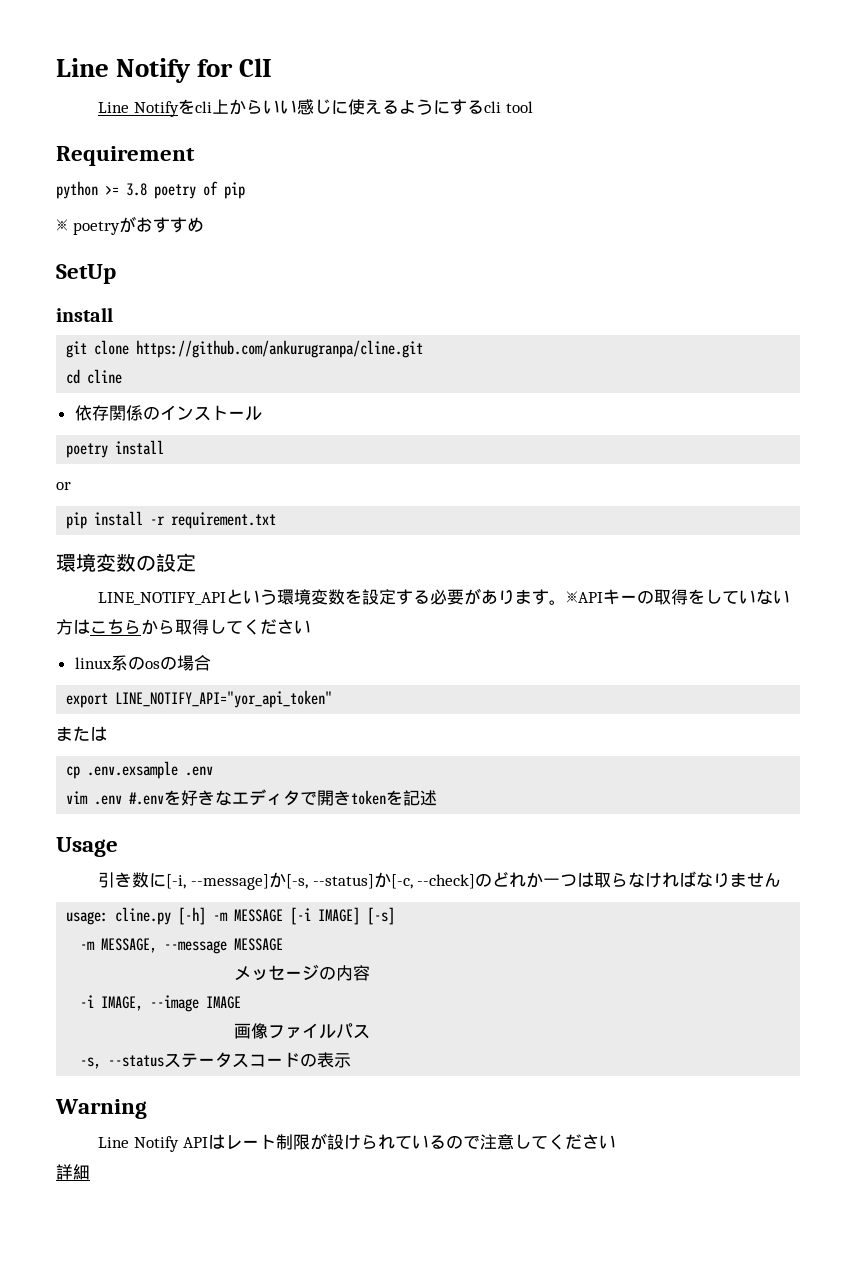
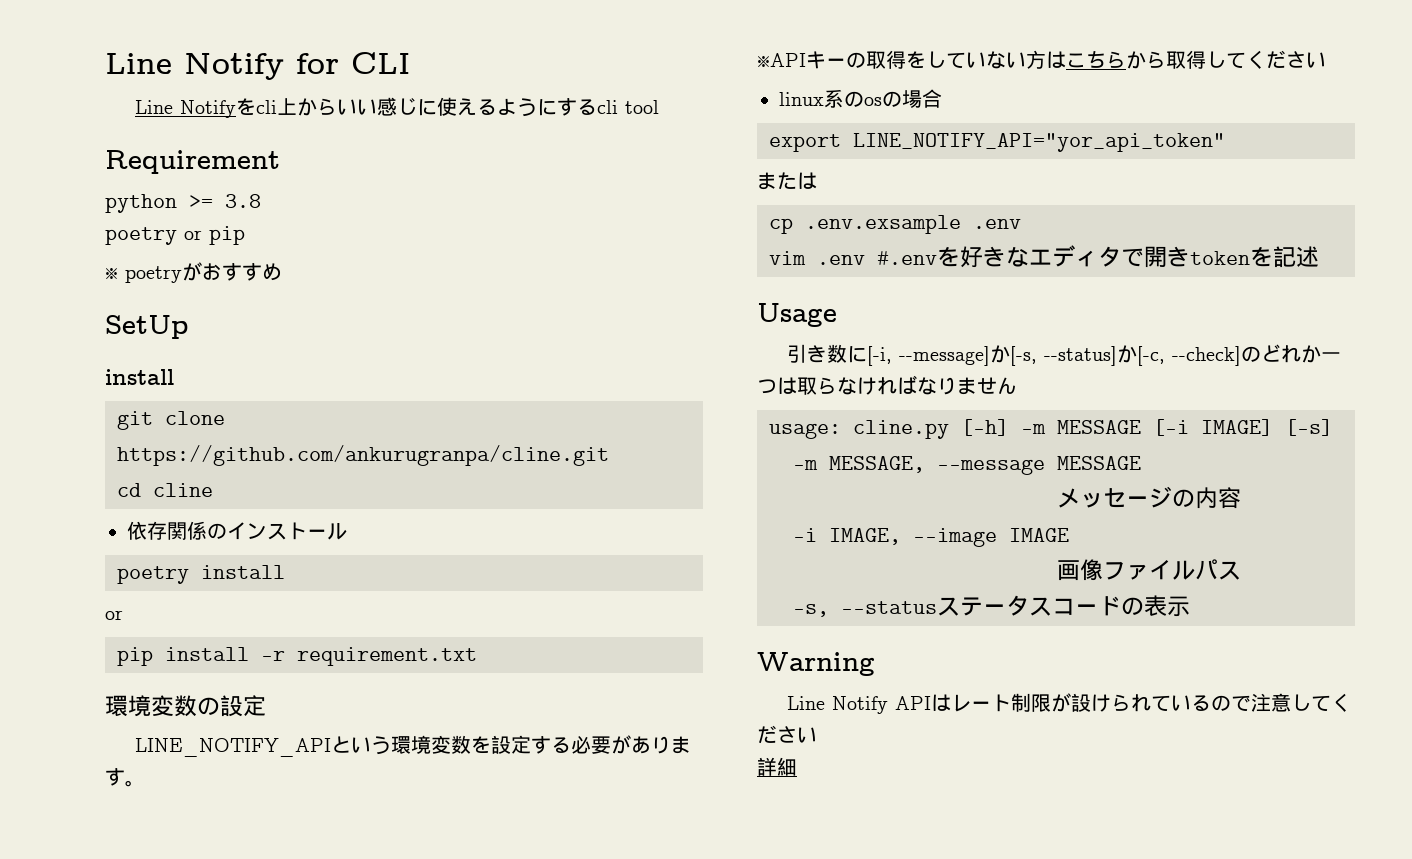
[239,58,273,77] ClI -> [351,52,410,74] CLI
[154,181,218,199] poetry of -> [105,227,202,245] // poetry or
(567, 602) none -> (145, 783) //

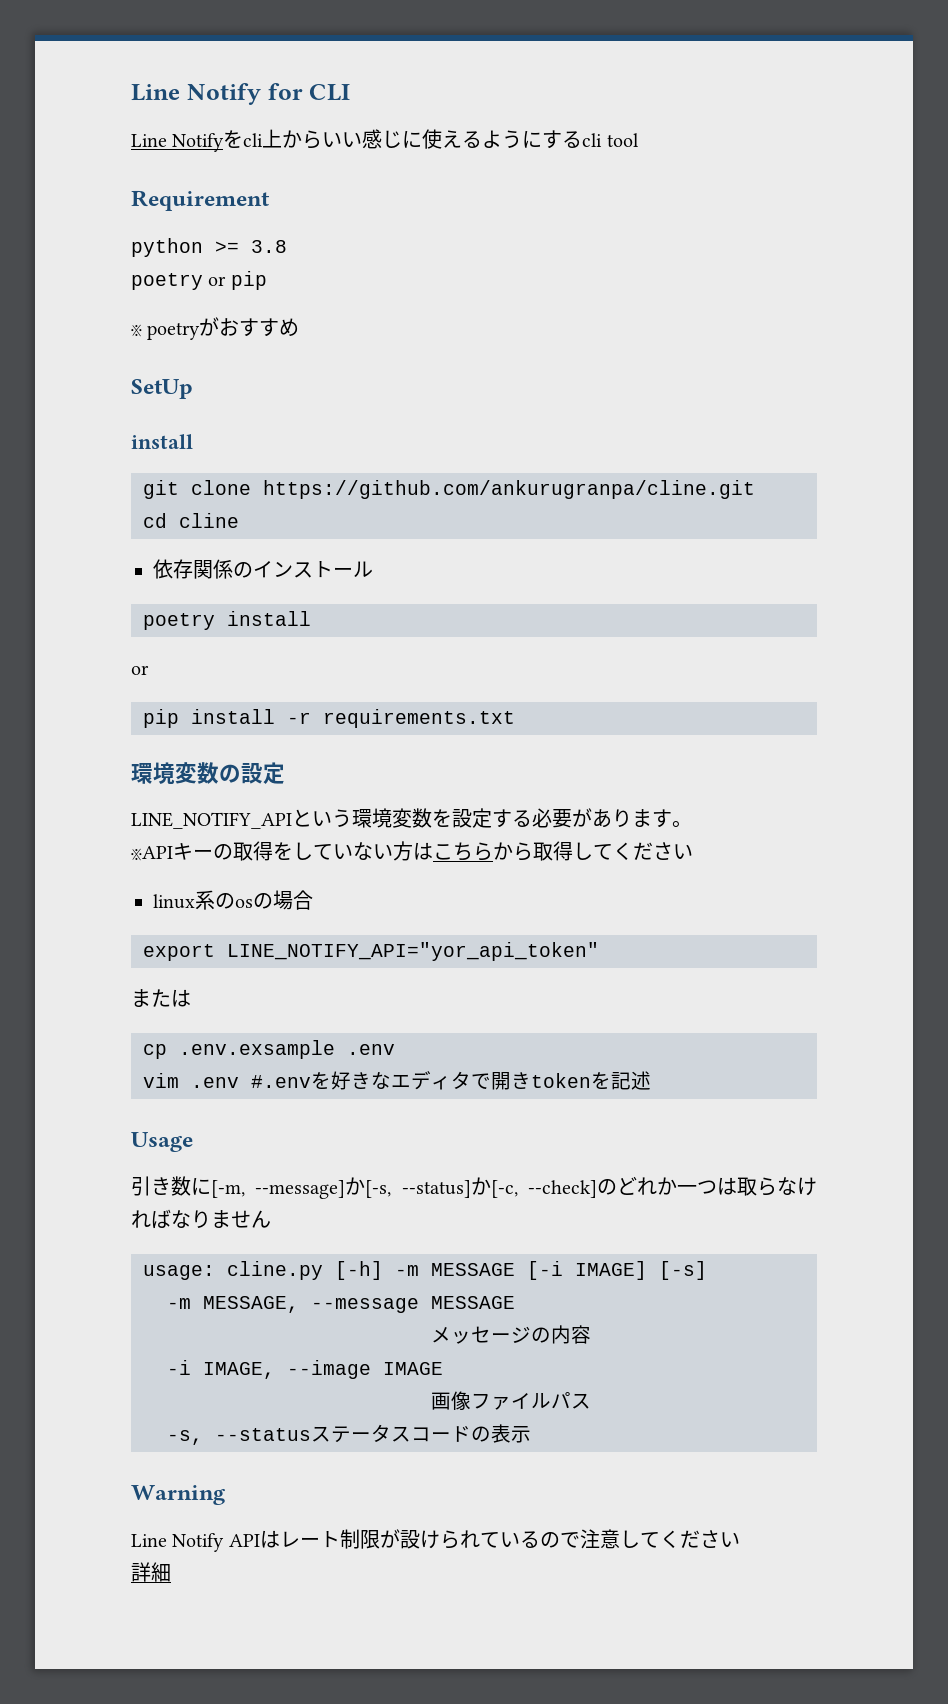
[297,647,477,666] requirement.txt -> [323,709,515,728] requirements.txt
[866,346,892,366] [-i, -> [211,1180,245,1198] [-m,

